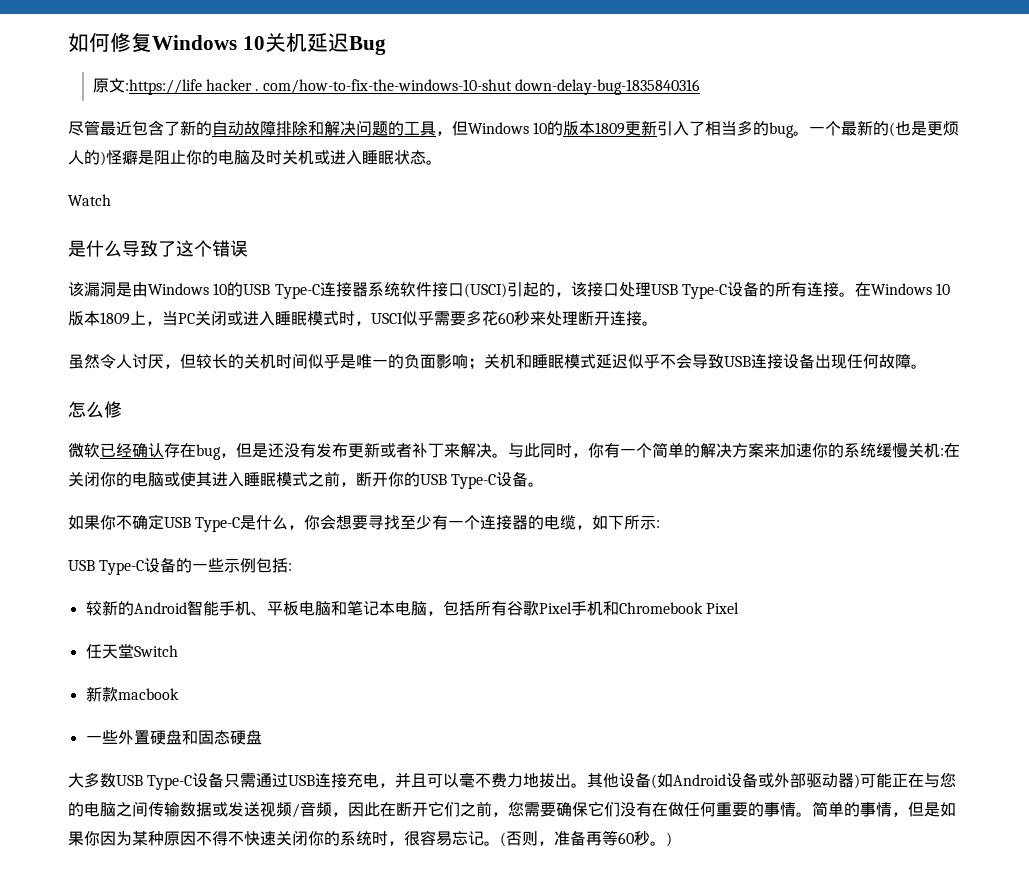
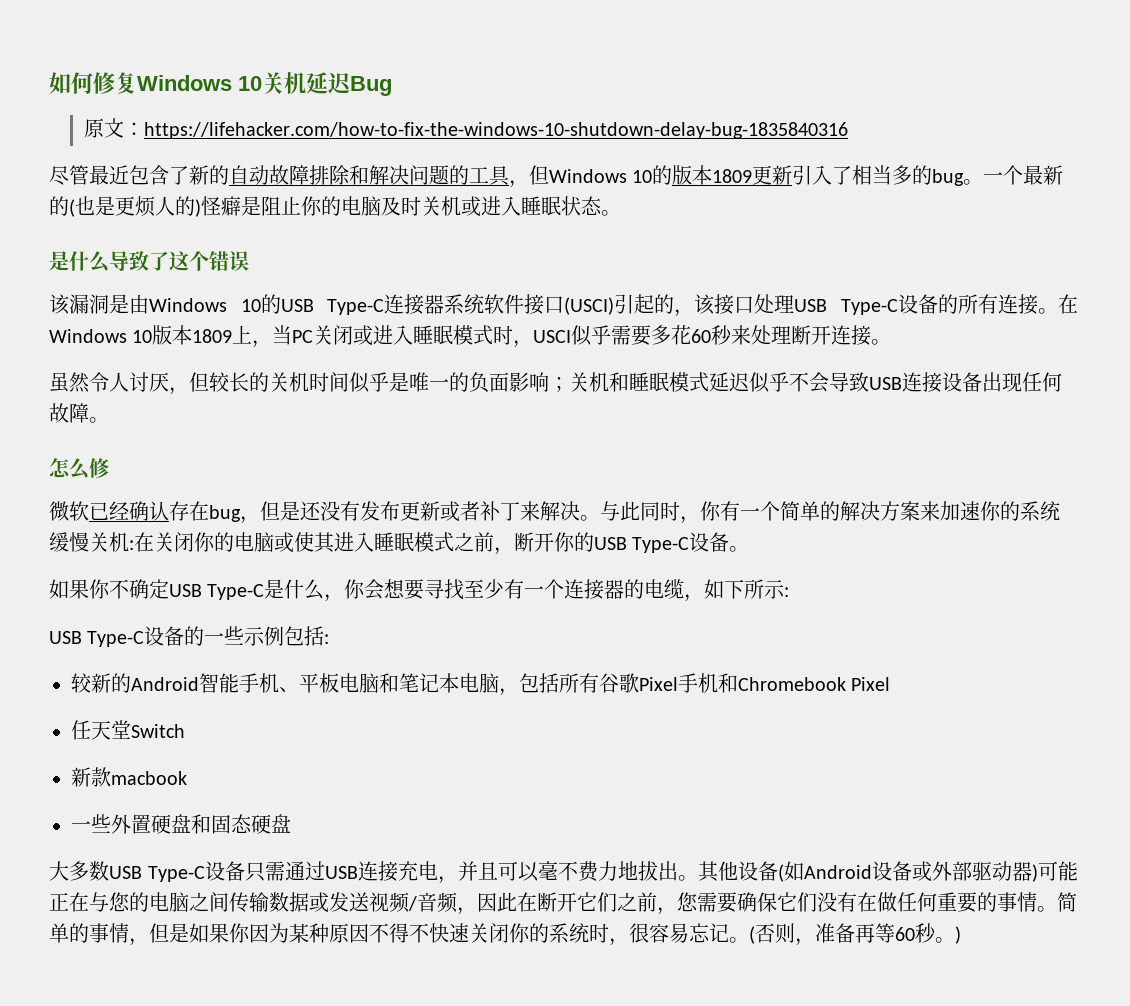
[124,79,701,95] :https://life hacker . com/how-to-fix-the-windows-10-shut down-delay-bug-1835840316 -> [124,122,849,139] ：https://lifehacker.com/how-to-fix-the-windows-10-shutdown-delay-bug-1835840316
[68,194,111,206] // Watch -> (621, 213) none

